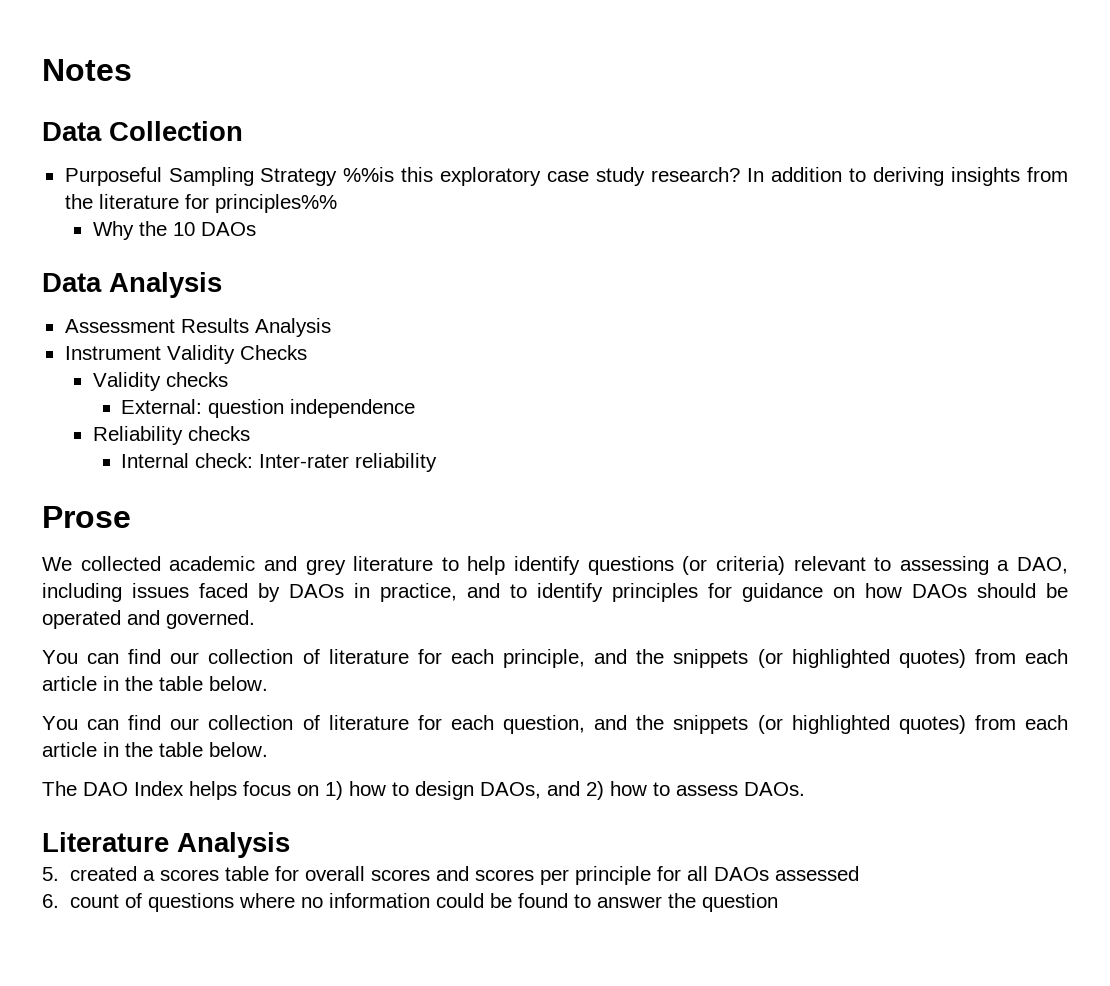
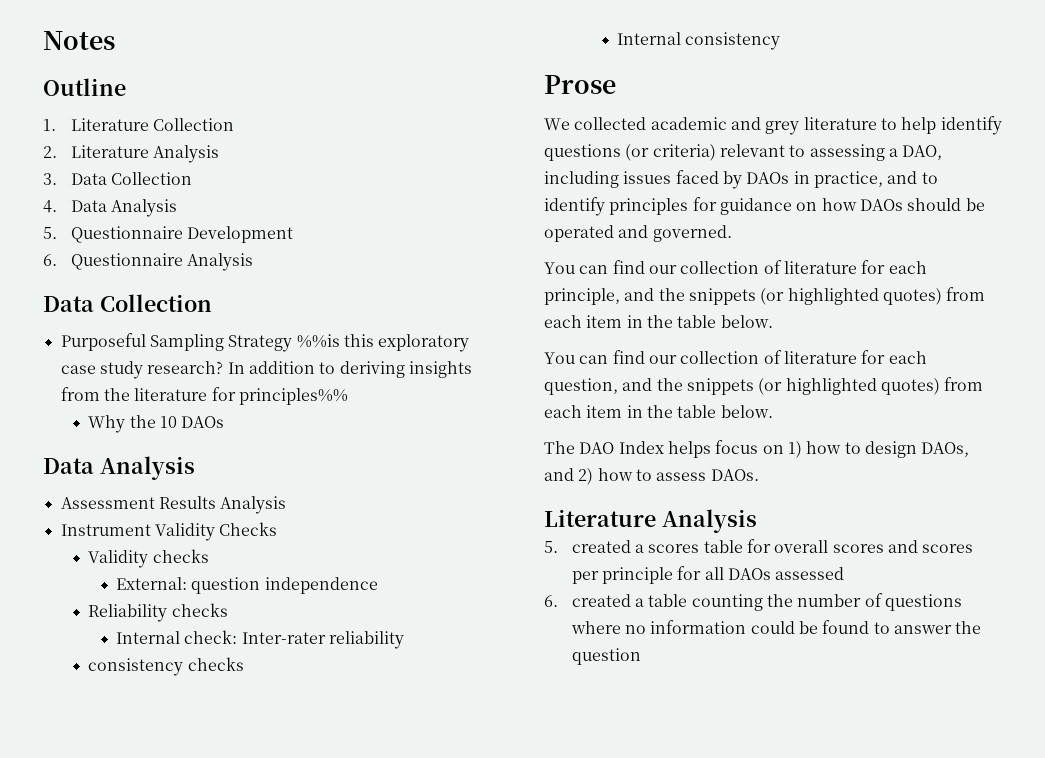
(132, 70) none -> [43,78,126,96] [43,118,235,131] [43,145,220,163] [43,172,193,185] [43,199,178,217] [43,226,294,243] [43,253,254,271] // Outline // 1. Literature Collection // 2. Literature Analysis // 3. Data Collection // 4. Data Analysis // 5. Questionnaire Development // 6. Questionnaire Analysis
(438, 462) none -> [88,657,244,676] [617,32,781,50] // consistency checks // Internal consistency
[42,676,97,691] article -> [586,315,623,328] item
[42,742,97,757] article -> [586,405,623,418] item
[70,894,120,908] count -> [571,594,862,611] created a table counting the number

